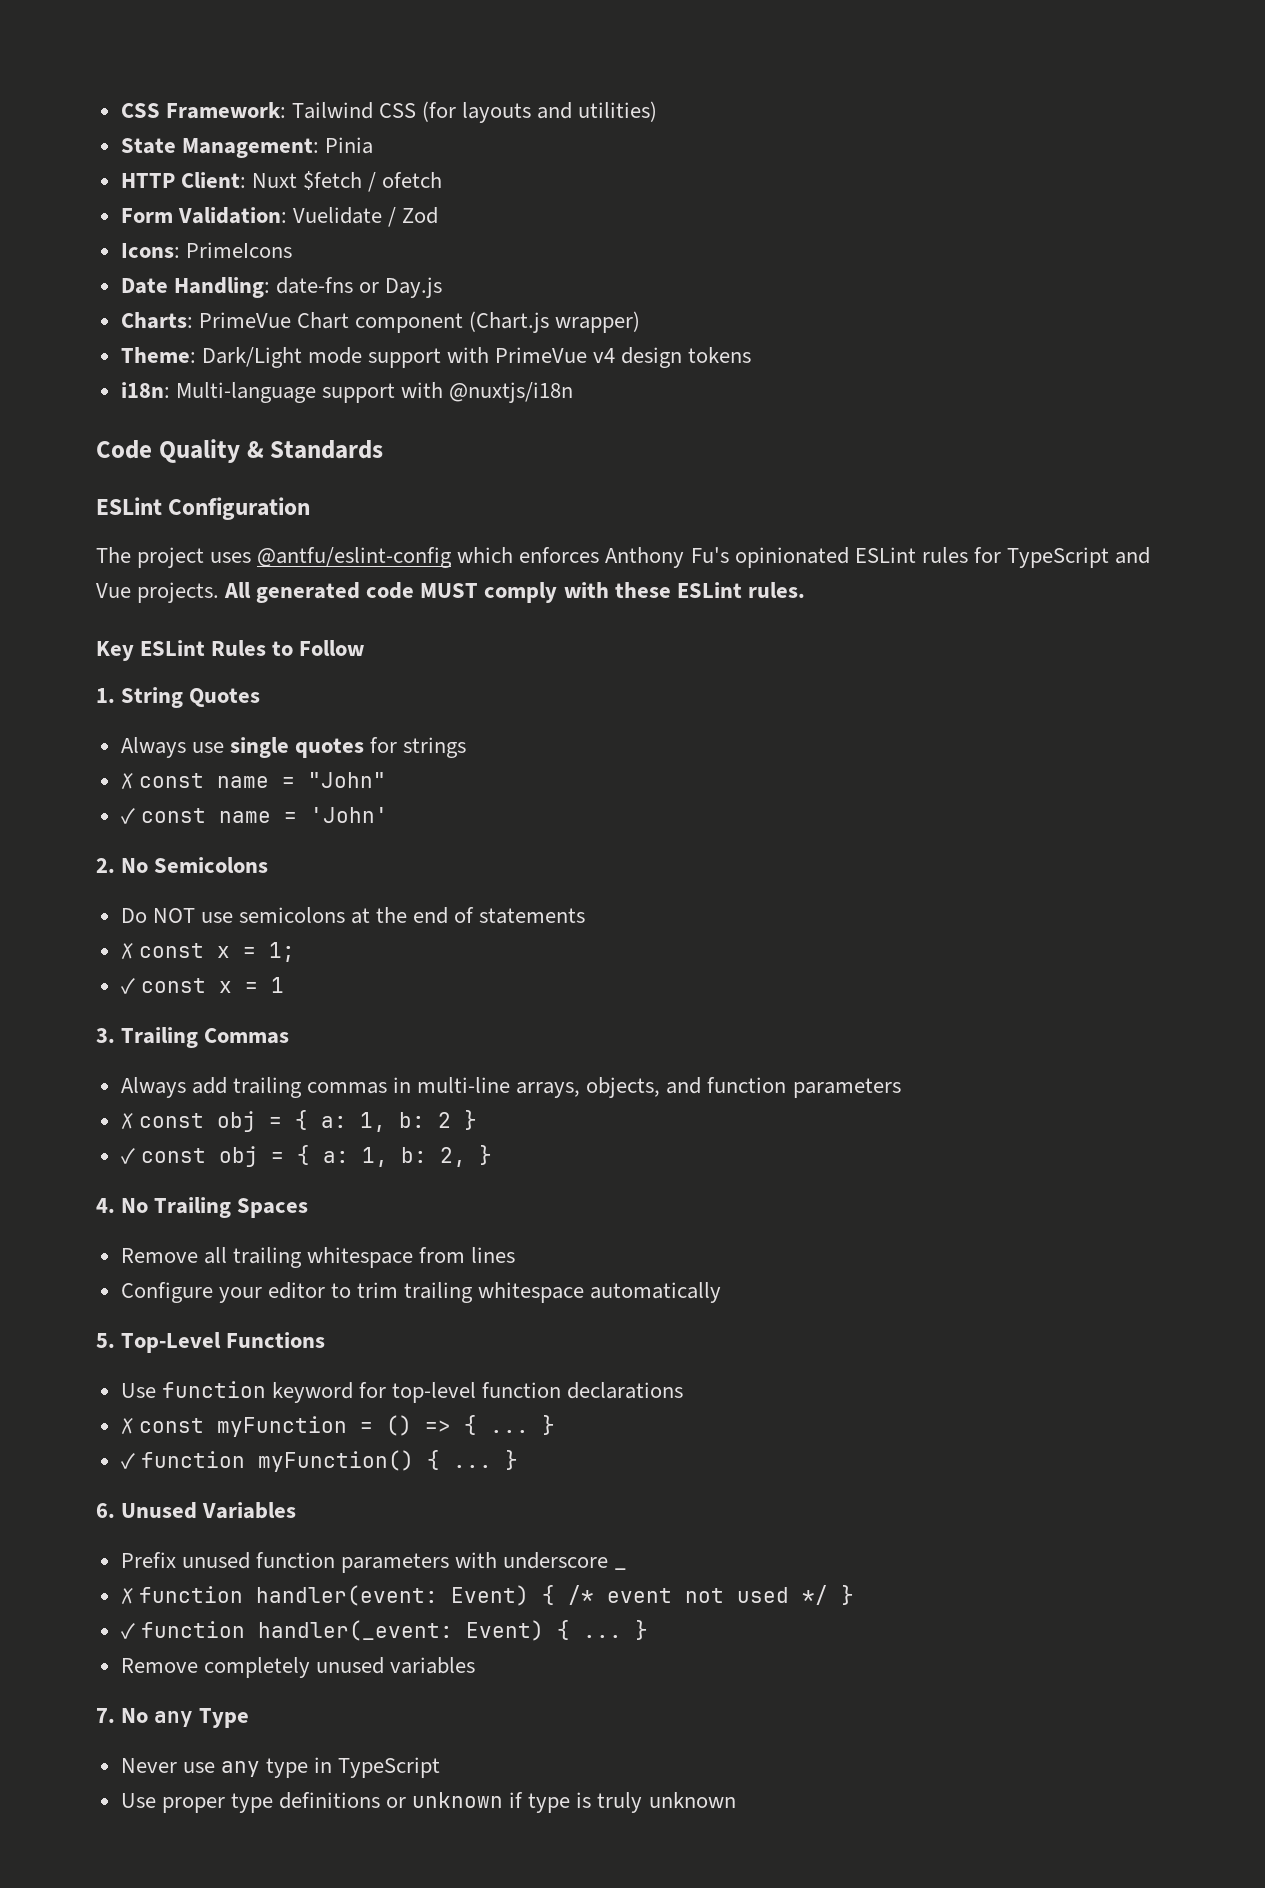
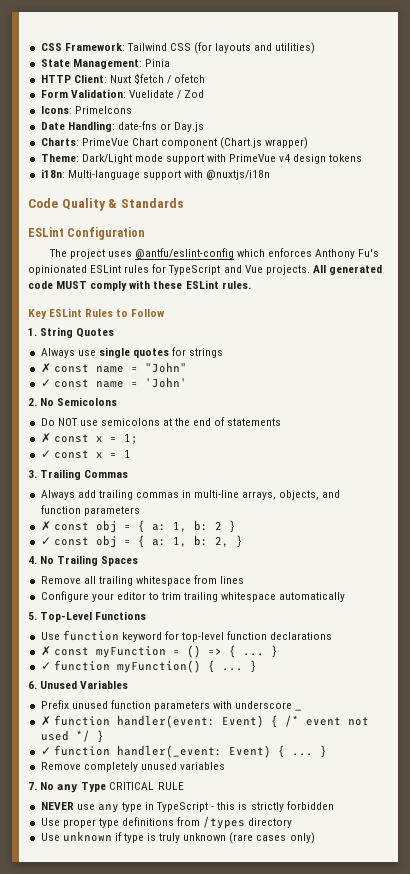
[120,1758,177,1773] // Never -> [109,782,184,790] [40,802,74,810] CRITICAL RULE // NEVER
(441, 1767) none -> [211,801,334,812] - this is strictly forbidden
[386,1797,407,1808] or -> [177,816,293,829] [40,833,60,841] from /types directory // Use
(736, 1800) none -> [229,832,315,844] (rare cases only)

